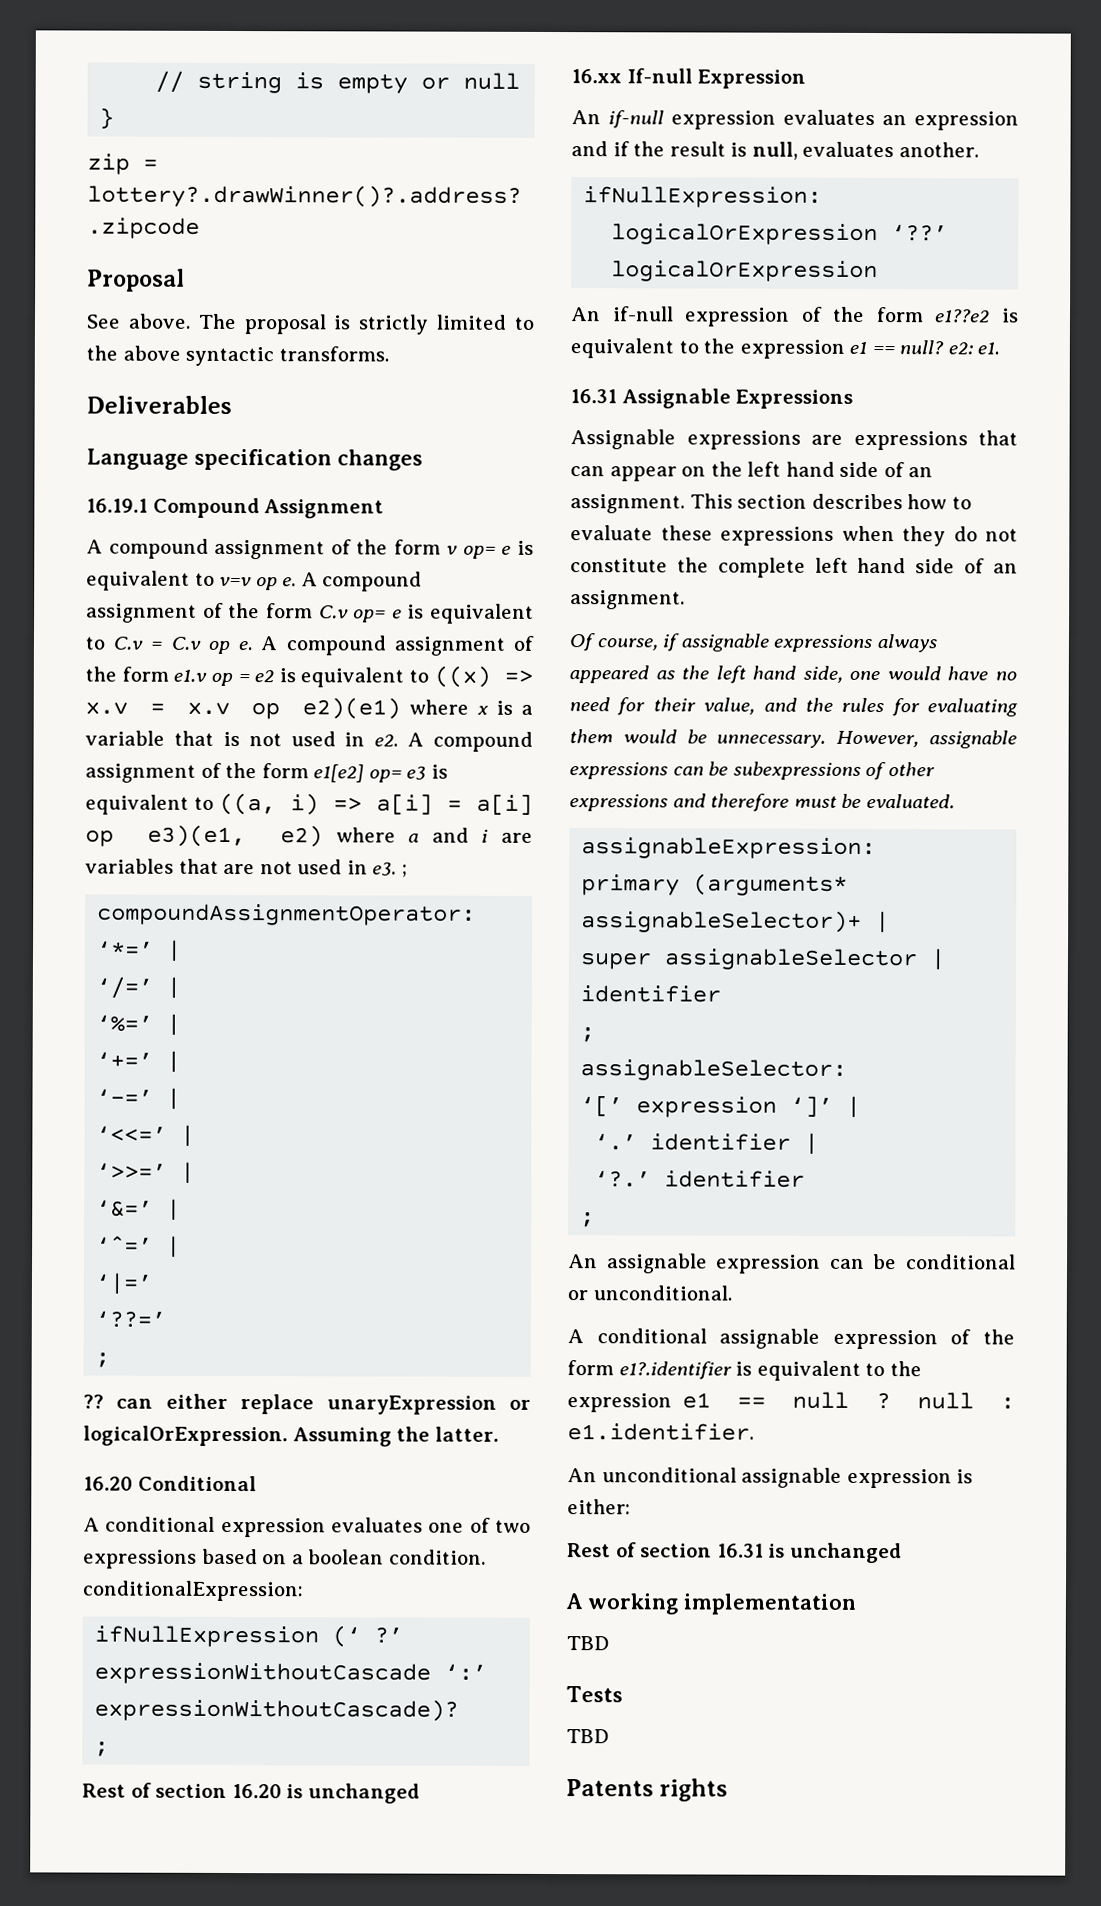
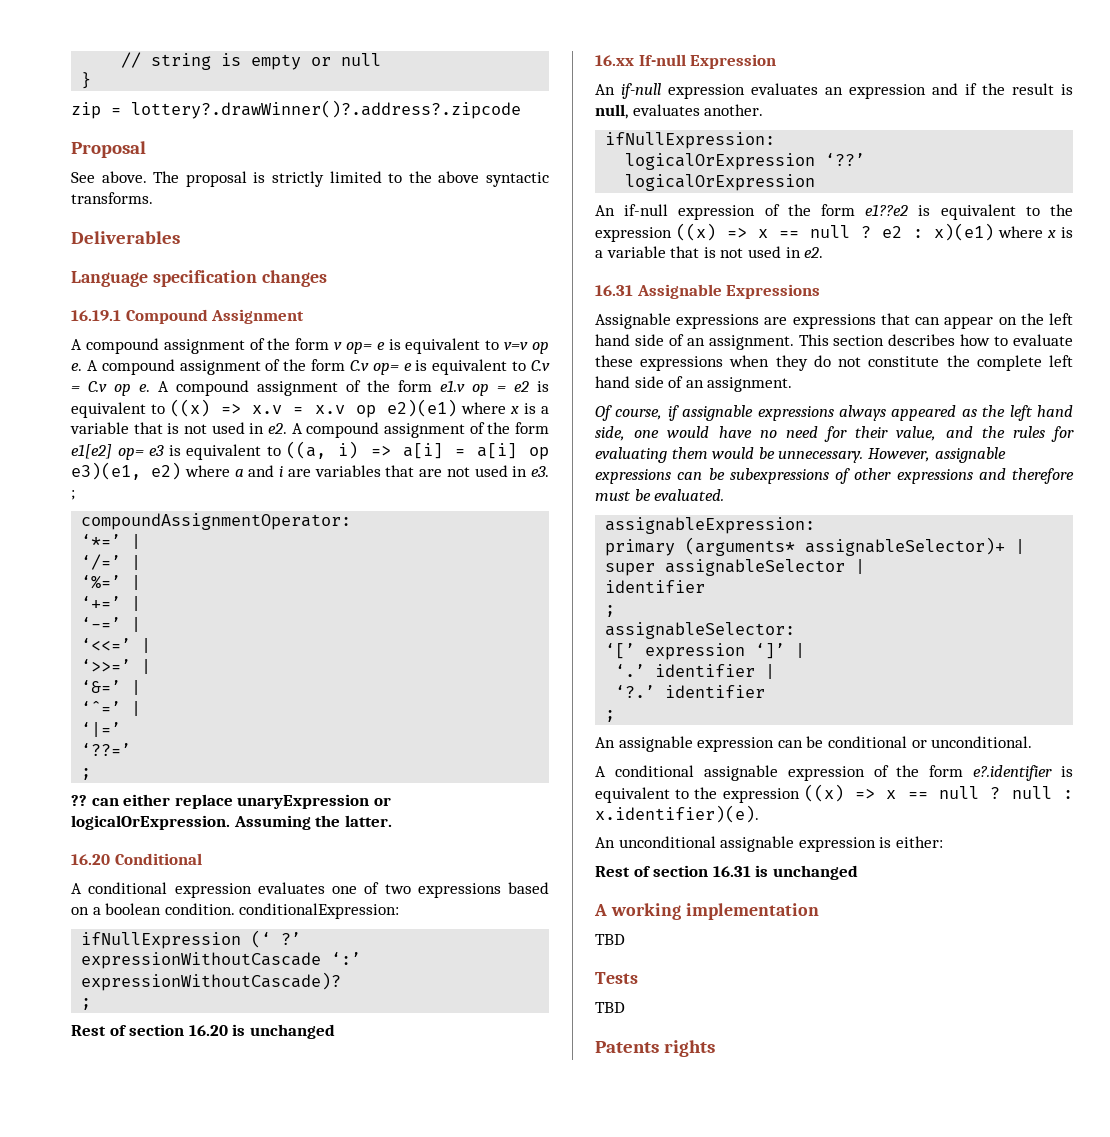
[849,340,1000,355] e1 == null? e2: e1. -> [676,223,1073,241] [595,246,824,258] ((x) => x == null ? e2 : x)(e1) where x is a variable that is not used in e2.
[618,1360,922,1381] [567,1392,711,1413] e1?.identifier is equivalent to the expression e1 -> [973,765,1073,781] [595,784,897,803] e?.identifier is equivalent to the expression ((x) => x
[567,1423,754,1441] e1.identifier. -> [595,805,759,823] x.identifier)(e).

